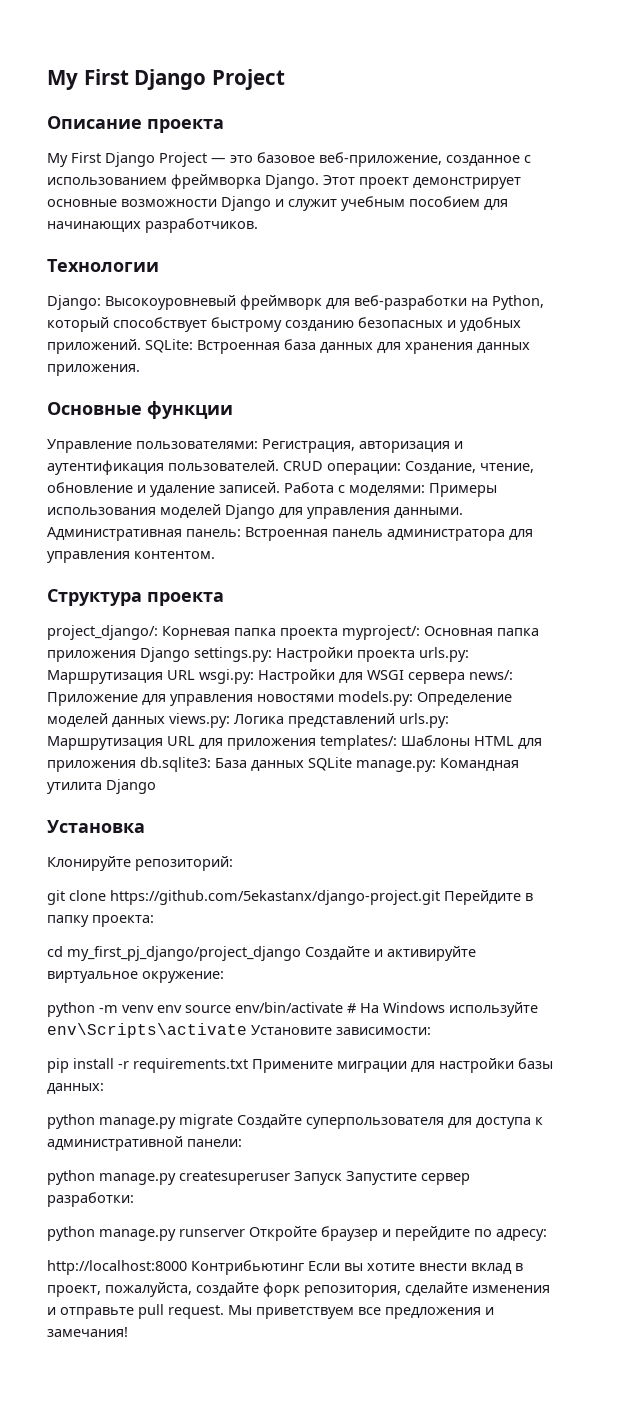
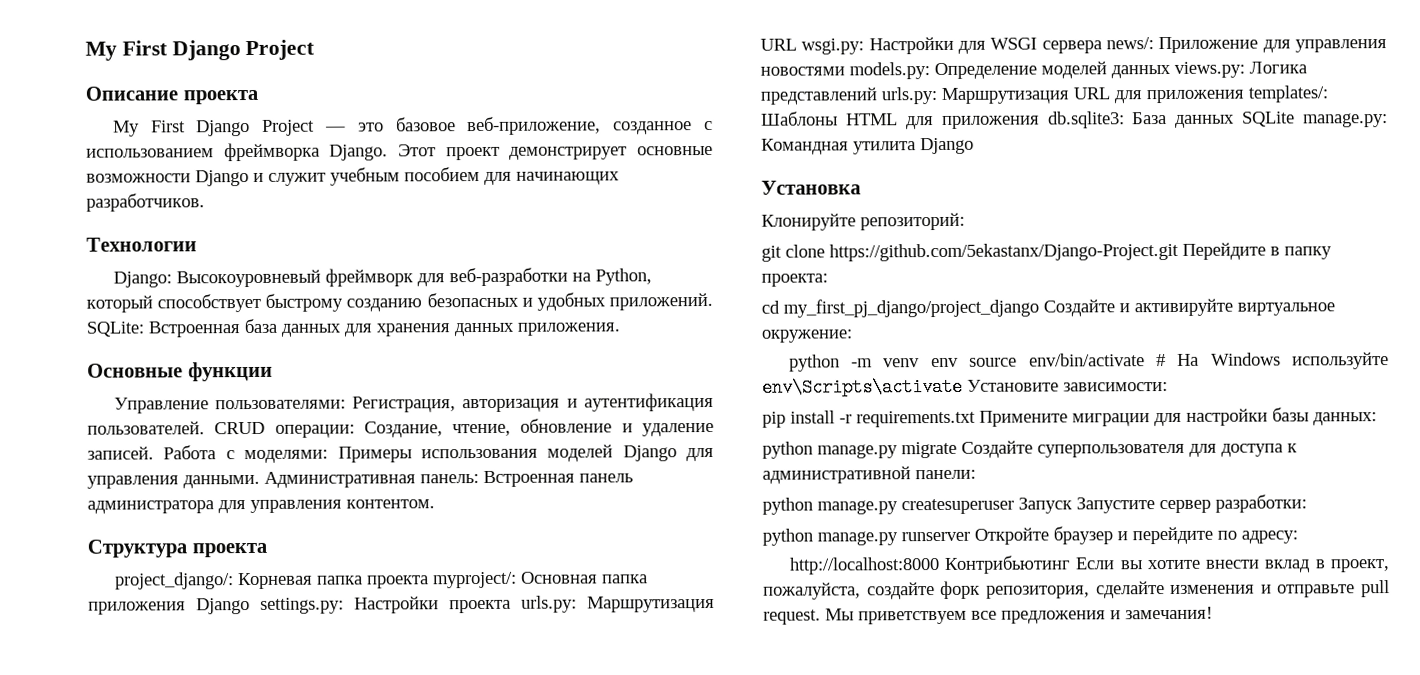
[110,890,440,905] https://github.com/5ekastanx/django-project.git -> [829,242,1179,262] https://github.com/5ekastanx/Django-Project.git

